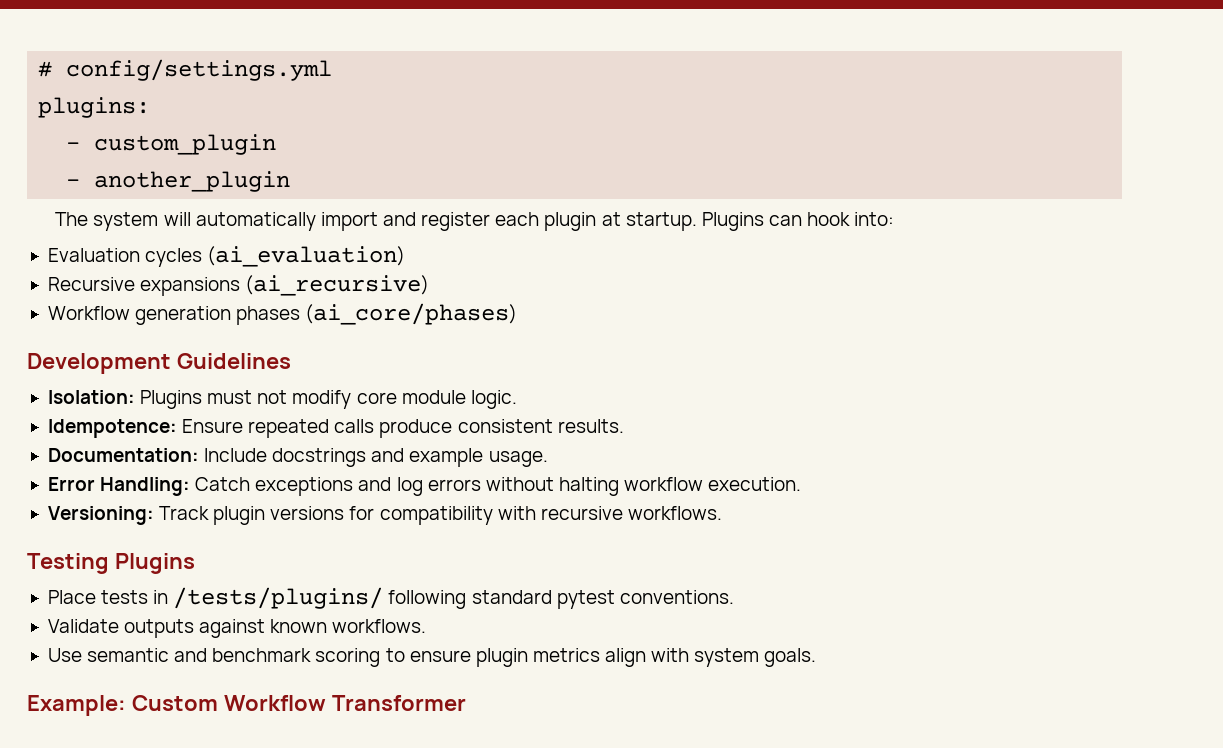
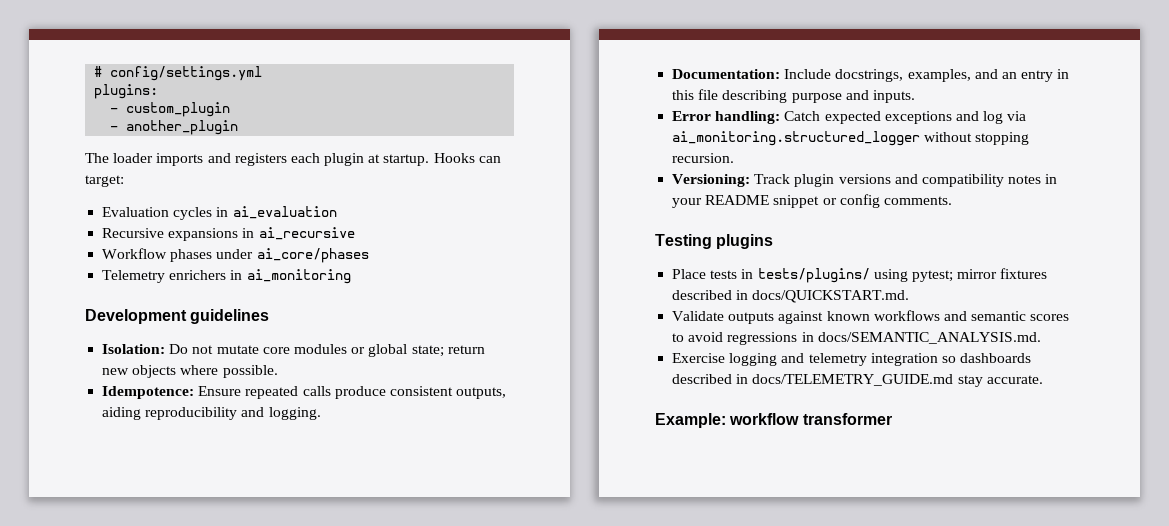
[93,212,895,231] system will automatically import and register each plugin at startup. Plugins can hook into: -> [113,153,501,166] [85,175,124,187] loader imports and registers each plugin at startup. Hooks can target:
[207,246,406,267] (ai_evaluation) -> [216,206,337,219] in ai_evaluation
[245,275,430,296] [47,303,518,325] (ai_recursive) // Workflow generation phases (ai_core/phases) -> [242,227,355,240] [102,248,369,263] [102,269,351,284] in ai_recursive // Workflow phases under ai_core/phases // Telemetry enrichers in ai_monitoring
[176,353,291,369] Guidelines -> [190,309,270,324] guidelines
[140,390,517,409] Plugins must not modify core module logic. -> [169,344,485,357] [102,365,278,378] Do not mutate core modules or global state; return new objects where possible.
[557,419,624,433] [47,448,548,467] [47,477,802,496] [47,506,722,525] results. // Documentation: Include docstrings and example usage. // Error Handling: Catch exceptions and log errors without halting workflow execution. // Versioning: Track plugin versions for compatibility with recursive workflows. -> [456,387,507,399] [102,407,321,420] [672,69,1070,82] [672,89,915,103] [672,111,1027,124] [672,131,1030,146] [672,153,735,163] [672,174,1058,187] [672,194,952,208] outputs, aiding reproducibility and logging. // Documentation: Include docstrings, examples, and an entry in this file describing purpose and inputs. // Error handling: Catch expected exceptions and log via ai_monitoring.structured_logger without stopping recursion. // Versioning: Track plugin versions and compatibility notes in your README snippet or config comments.
[114,553,195,574] Plugins -> [716,234,774,249] plugins
[173,587,734,609] [47,619,427,638] [47,648,817,667] [27,695,466,716] /tests/plugins/ following standard pytest conventions. // Validate outputs against known workflows. // Use semantic and benchmark scoring to ensure plugin metrics align with system goals. // Example: Custom Workflow Transformer -> [757,268,1048,283] [672,290,910,303] [672,310,1070,324] [672,332,1041,345] [672,353,1032,366] [672,374,1043,387] [655,413,892,428] tests/plugins/ using pytest; mirror fixtures described in docs/QUICKSTART.md. // Validate outputs against known workflows and semantic scores to avoid regressions in docs/SEMANTIC_ANALYSIS.md. // Exercise logging and telemetry integration so dashboards described in docs/TELEMETRY_GUIDE.md stay accurate. // Example: workflow transformer

